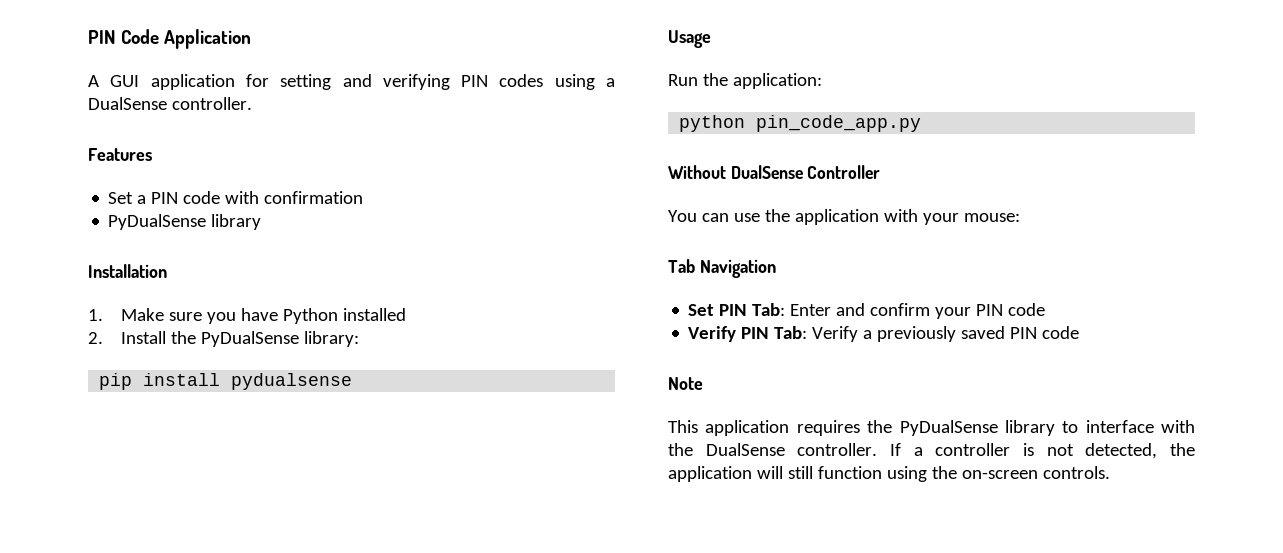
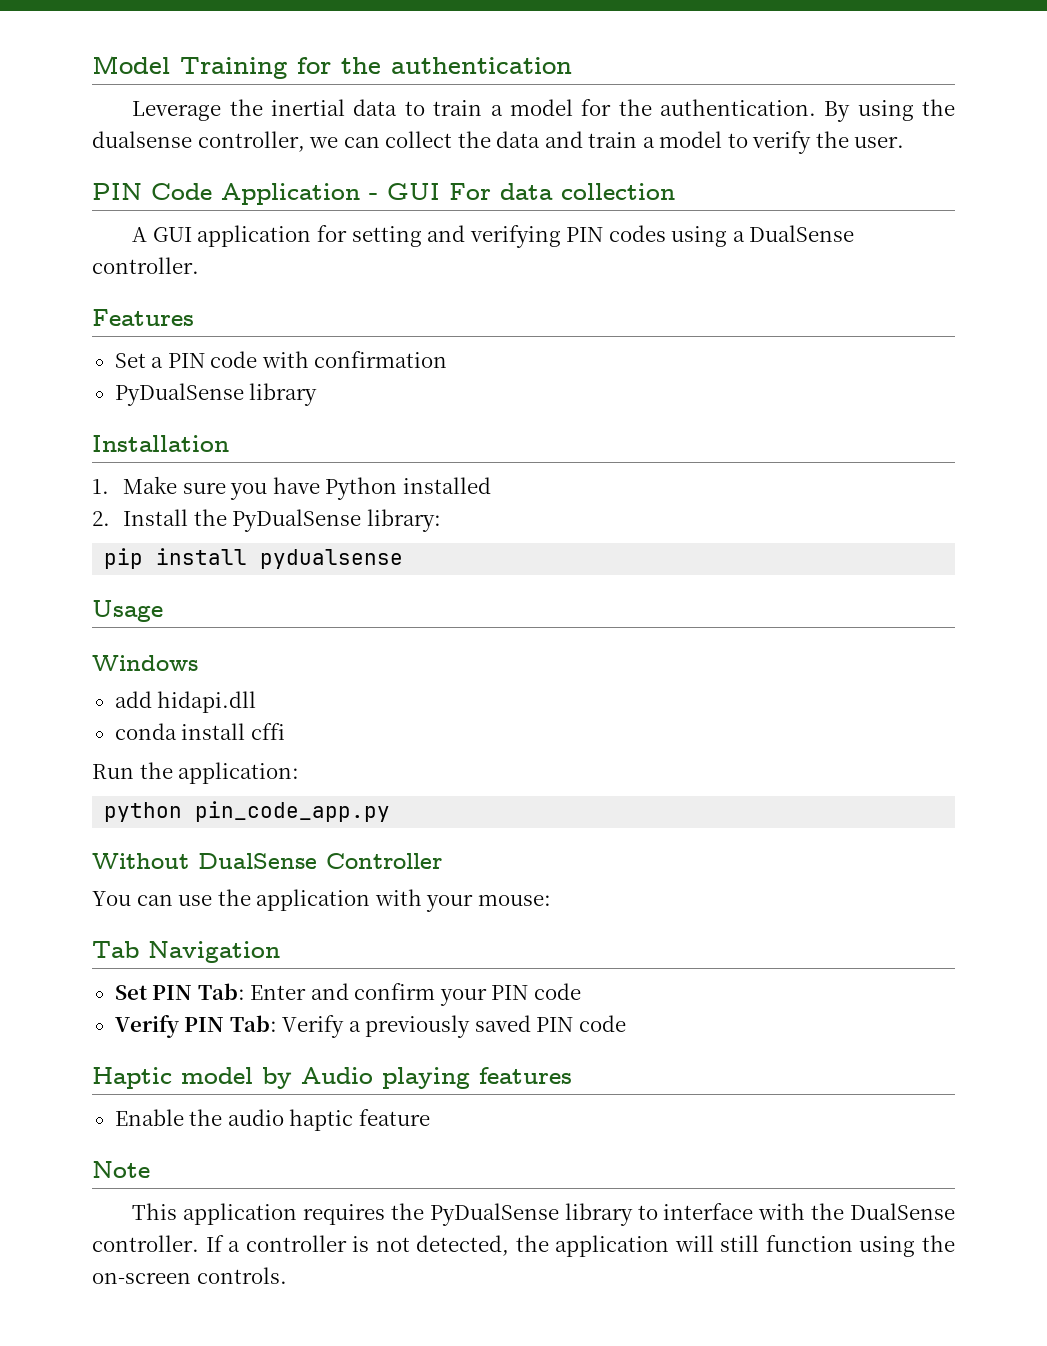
[88,29,252,49] PIN Code Application -> [92,56,572,79] [132,99,956,122] [92,131,905,154] [92,183,675,205] Model Training for the authentication // Leverage the inertial data to train a model for the authentication. By using the dualsense controller, we can collect the data and train a model to verify the user. // PIN Code Application - GUI For data collection
(711, 39) none -> [92,655,198,671] [114,691,257,713] [114,723,285,740] // Windows // add hidapi.dll // conda install cffi
(1080, 332) none -> [92,1067,572,1089] [114,1109,430,1131] // Haptic model by Audio playing features // Enable the audio haptic feature

